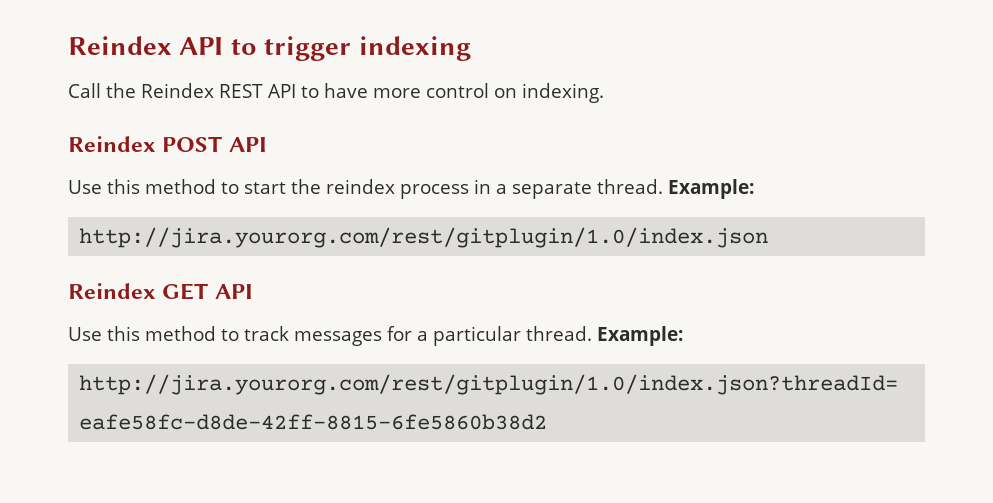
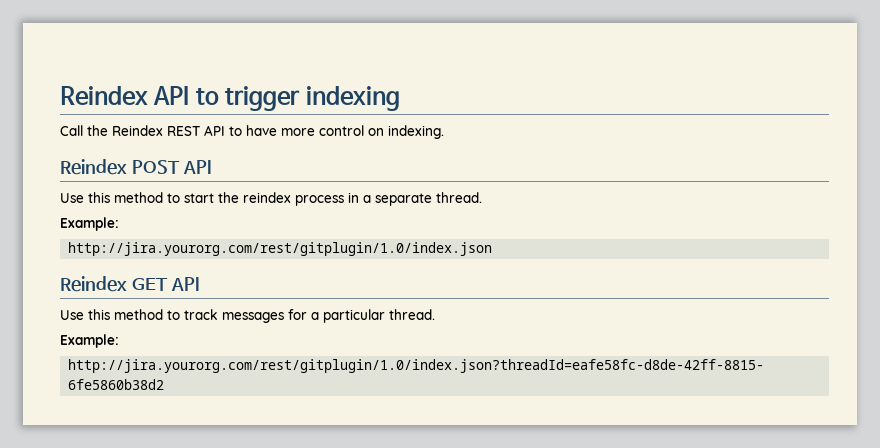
(663, 186) none -> (482, 197) //
(592, 333) none -> (435, 314) //

